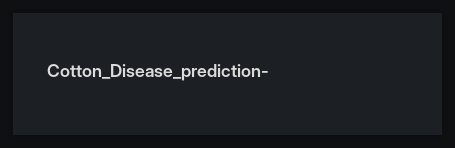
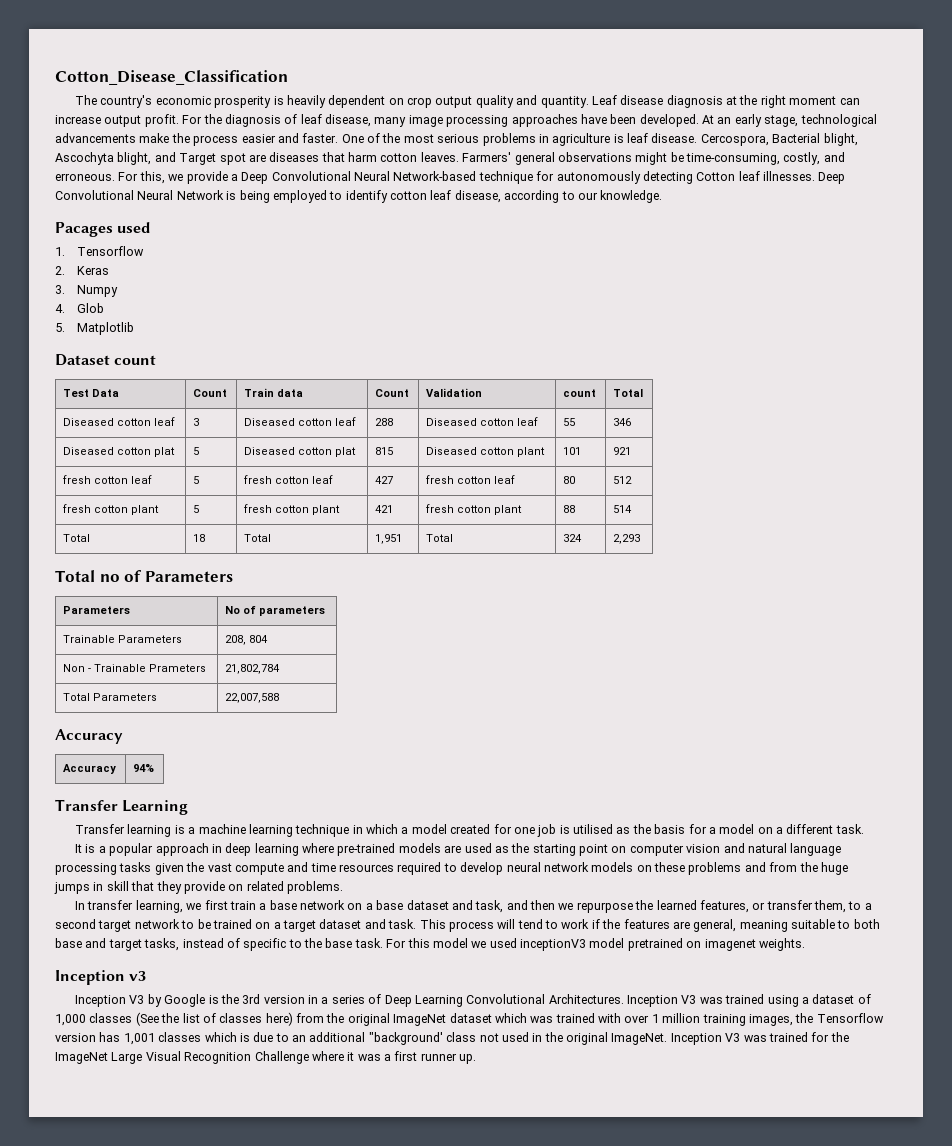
[47,64,269,81] Cotton_Disease_prediction- -> [55,70,288,85] [75,95,860,108] [55,114,877,127] [55,133,858,146] [55,152,845,165] [55,171,846,184] [55,190,663,203] [55,222,151,237] [55,246,145,256] [55,266,110,275] [55,285,119,297] [55,303,105,313] [55,322,135,335] [55,354,157,366] [63,389,120,397] [193,389,228,397] [244,388,304,397] [375,389,410,397] [426,388,483,397] [563,389,597,397] [613,389,644,397] [63,417,176,426] [193,418,200,426] [244,417,357,426] [375,418,394,426] [426,417,539,426] [563,418,576,426] [613,418,632,426] [63,447,176,457] [193,447,200,455] [244,447,357,457] [375,447,394,455] [426,447,546,457] [563,447,582,455] [613,447,632,455] [63,475,153,484] [193,476,200,484] [244,475,334,484] [375,476,394,484] [426,475,516,484] [563,476,576,484] [613,476,633,484] [63,504,160,515] [193,505,200,513] [244,504,341,515] [375,505,394,513] [426,504,523,515] [563,505,576,513] [613,505,633,513] [63,534,91,542] [193,534,206,542] [244,534,272,542] [375,534,403,544] [426,534,454,542] [563,534,583,542] [613,534,641,544] [55,570,233,582] [63,606,131,614] [225,606,326,616] [63,635,183,643] [225,635,269,645] [63,664,207,672] [225,664,281,674] [63,693,158,701] [225,693,280,703] [55,729,123,744] [63,764,117,774] [133,764,155,772] [55,799,189,815] [75,824,864,837] [75,843,842,856] [55,862,848,875] [54,881,343,894] [75,900,872,913] [55,919,880,932] [55,938,805,951] [55,970,147,985] [75,994,871,1007] [55,1012,884,1026] [55,1032,849,1045] [55,1051,477,1064] Cotton_Disease_Classification // The country's economic prosperity is heavily dependent on crop output quality and quantity. Leaf disease diagnosis at the right moment can increase output profit. For the diagnosis of leaf disease, many image processing approaches have been developed. At an early stage, technological advancements make the process easier and faster. One of the most serious problems in agriculture is leaf disease. Cercospora, Bacterial blight, Ascochyta blight, and Target spot are diseases that harm cotton leaves. Farmers' general observations might be time-consuming, costly, and erroneous. For this, we provide a Deep Convolutional Neural Network-based technique for autonomously detecting Cotton leaf illnesses. Deep Convolutional Neural Network is being employed to identify cotton leaf disease, according to our knowledge. // Pacages used // 1. Tensorflow // 2. Keras // 3. Numpy // 4. Glob // 5. Matplotlib // Dataset count // Test Data | Count | Train data | Count | Validation | count | Total // Diseased cotton leaf | 3 | Diseased cotton leaf | 288 | Diseased cotton leaf | 55 | 346 // Diseased cotton plat | 5 | Diseased cotton plat | 815 | Diseased cotton plant | 101 | 921 // fresh cotton leaf | 5 | fresh cotton leaf | 427 | fresh cotton leaf | 80 | 512 // fresh cotton plant | 5 | fresh cotton plant | 421 | fresh cotton plant | 88 | 514 // Total | 18 | Total | 1,951 | Total | 324 | 2,293 // Total no of Parameters // Parameters | No of parameters // Trainable Parameters | 208, 804 // Non - Trainable Prameters | 21,802,784 // Total Parameters | 22,007,588 // Accuracy // Accuracy | 94% // Transfer Learning // Transfer learning is a machine learning technique in which a model created for one job is utilised as the basis for a model on a different task. // It is a popular approach in deep learning where pre-trained models are used as the starting point on computer vision and natural language processing tasks given the vast compute and time resources required to develop neural network models on these problems and from the huge jumps in skill that they provide on related problems. // In transfer learning, we first train a base network on a base dataset and task, and then we repurpose the learned features, or transfer them, to a second target network to be trained on a target dataset and task. This process will tend to work if the features are general, meaning suitable to both base and target tasks, instead of specific to the base task. For this model we used inceptionV3 model pretrained on imagenet weights. // Inception v3 // Inception V3 by Google is the 3rd version in a series of Deep Learning Convolutional Architectures. Inception V3 was trained using a dataset of 1,000 classes (See the list of classes here) from the original ImageNet dataset which was trained with over 1 million training images, the Tensorflow version has 1,001 classes which is due to an additional "background' class not used in the original ImageNet. Inception V3 was trained for the ImageNet Large Visual Recognition Challenge where it was a first runner up.

